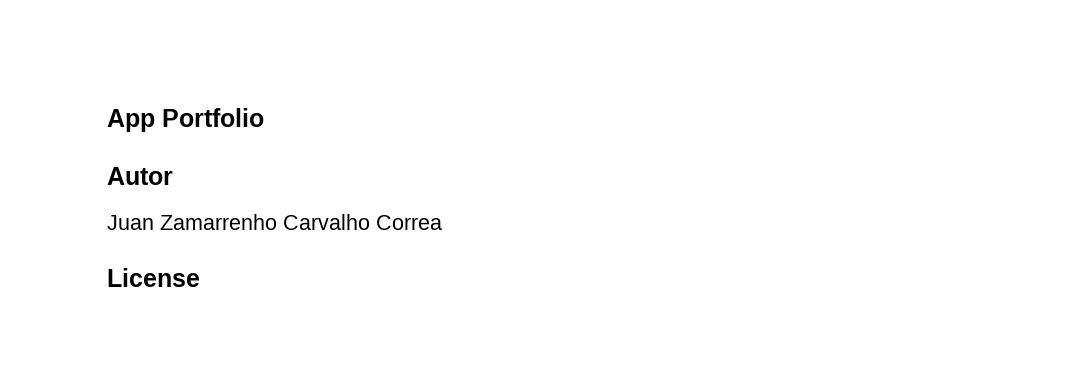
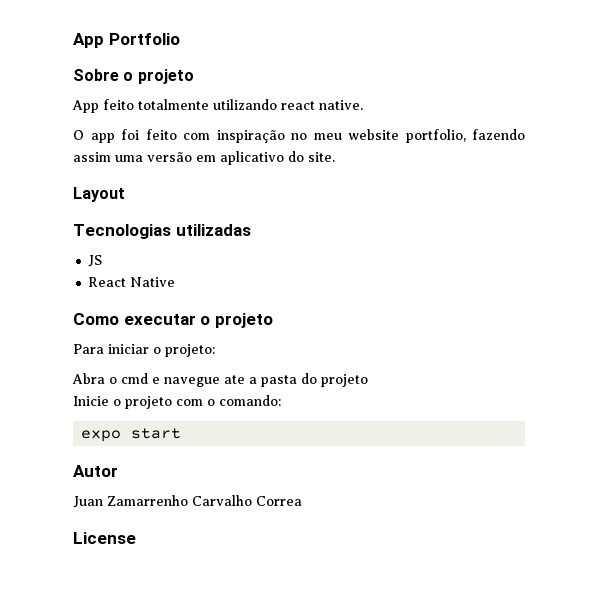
(264, 117) none -> [73,69,194,84] [72,99,363,113] [73,129,525,143] [73,151,335,165] [73,187,125,202] [73,224,251,239] [88,255,103,267] [88,277,176,287] [73,313,273,328] [73,344,215,357] [72,373,368,387] [73,395,281,409] [81,428,182,442] // Sobre o projeto // App feito totalmente utilizando react native. // O app foi feito com inspiração no meu website portfolio, fazendo assim uma versão em aplicativo do site. // Layout // Tecnologias utilizadas // JS // React Native // Como executar o projeto // Para iniciar o projeto: // Abra o cmd e navegue ate a pasta do projeto // Inicie o projeto com o comando: // expo start

